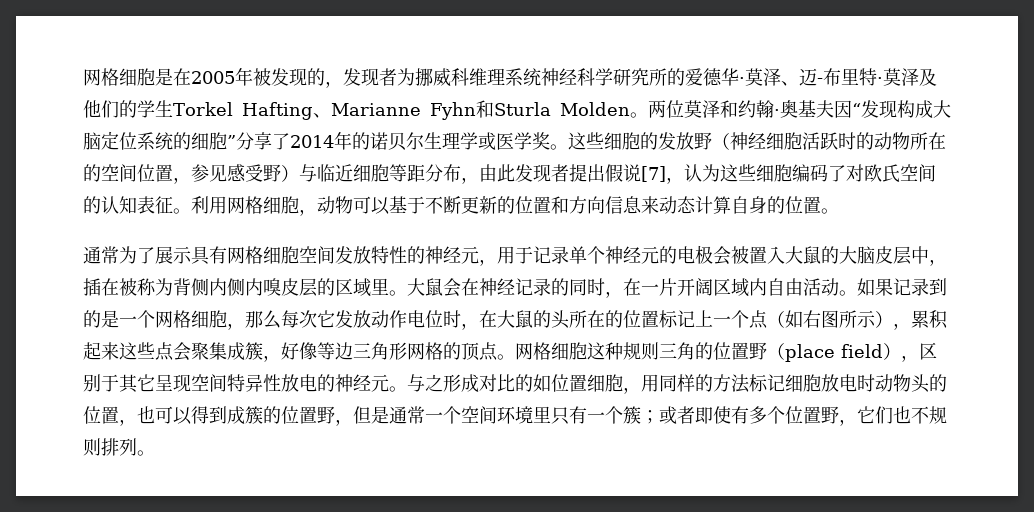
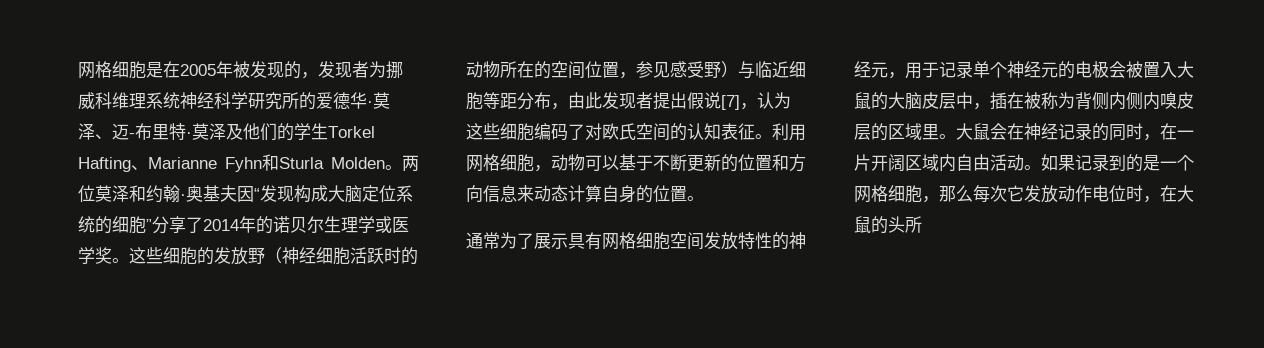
[587,310,948,330] [83,342,937,362] [83,374,947,394] [83,406,947,426] [83,438,155,456] 在的位置标记上一个点（如右图所示），累积起来这些点会聚集成簇，好像等边三角形网格的顶点。网格细胞这种规则三角的位置野（place field），区别于其它呈现空间特异性放电的神经元。与之形成对比的如位置细胞，用同样的方法标记细胞放电时动物头的位置，也可以得到成簇的位置野，但是通常一个空间环境里只有一个簇；或者即使有多个位置野，它们也不规则排列。 -> (922, 224) none

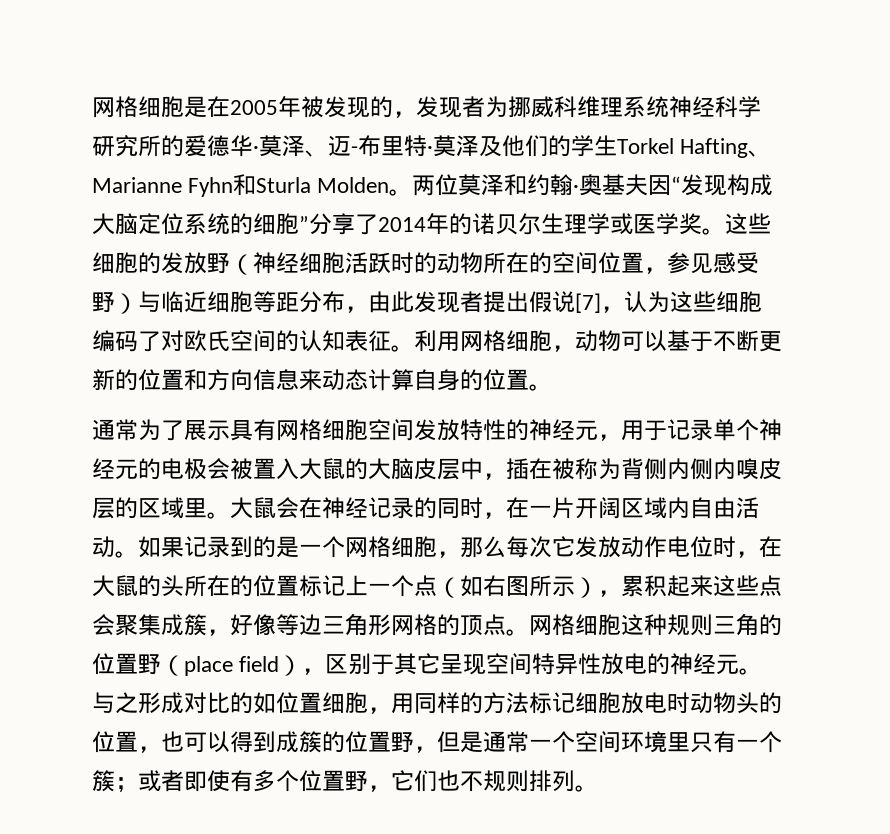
(922, 224) none -> [207,575,782,598] [92,613,782,636] [92,653,763,676] [92,692,782,714] [92,731,782,753] [92,770,598,792] 在的位置标记上一个点（如右图所示），累积起来这些点会聚集成簇，好像等边三角形网格的顶点。网格细胞这种规则三角的位置野（place field），区别于其它呈现空间特异性放电的神经元。与之形成对比的如位置细胞，用同样的方法标记细胞放电时动物头的位置，也可以得到成簇的位置野，但是通常一个空间环境里只有一个簇；或者即使有多个位置野，它们也不规则排列。

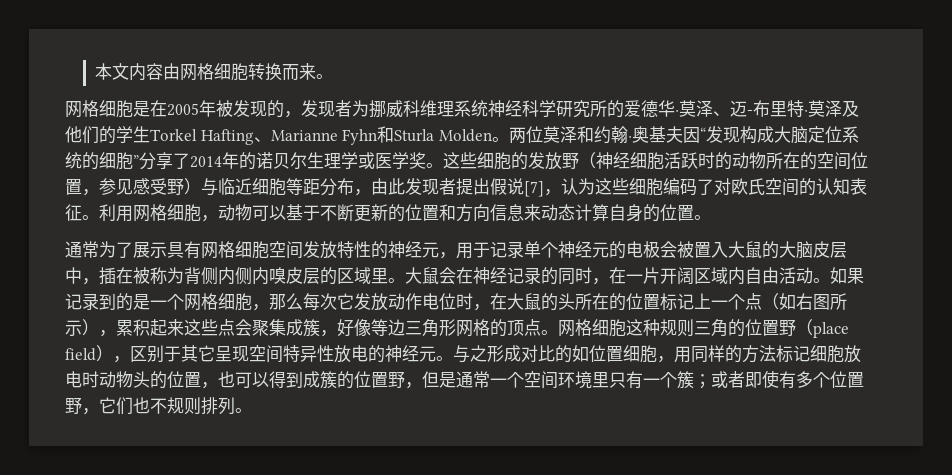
(92, 107) none -> [95,63,334,81] 本文内容由网格细胞转换而来。 //

